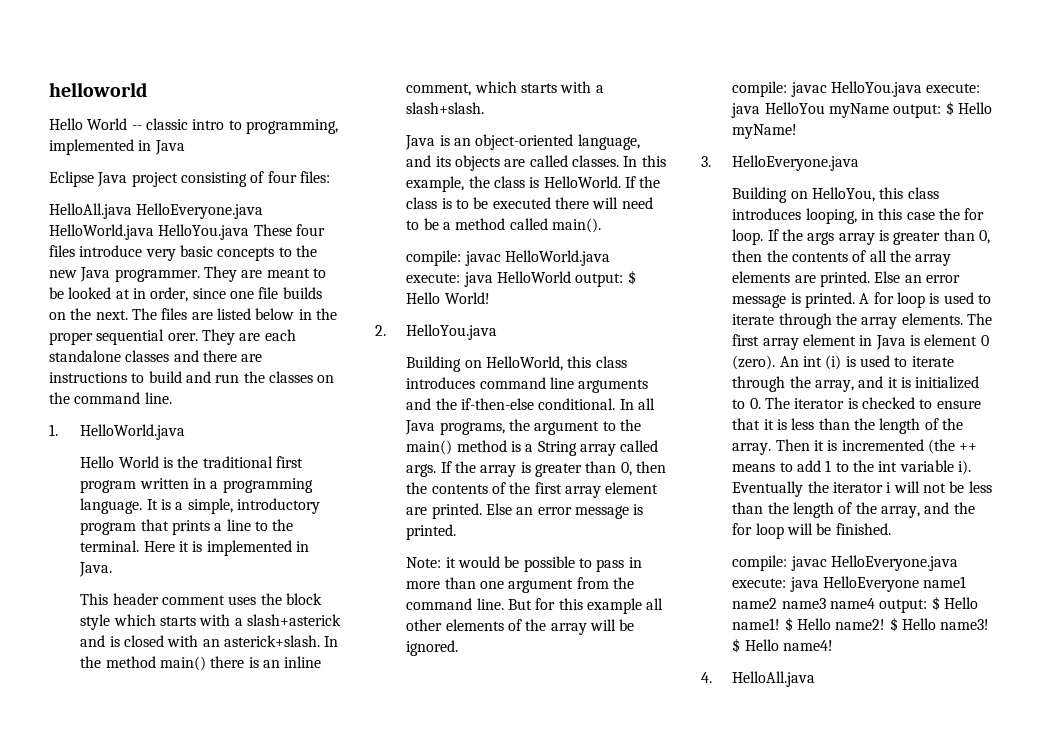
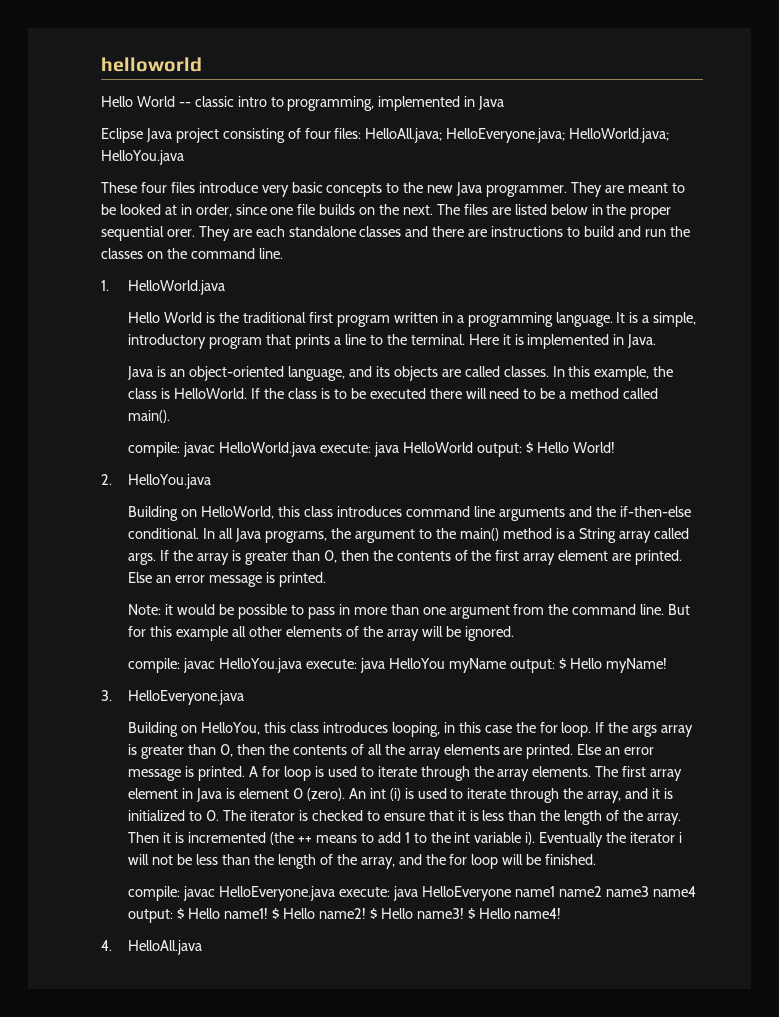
[49,203,264,219] [49,224,250,240] // HelloAll.java HelloEveryone.java HelloWorld.java HelloYou.java -> [365,128,670,143] [101,150,184,165] HelloAll.java; HelloEveryone.java; HelloWorld.java; HelloYou.java //
[80,593,322,605] [80,614,341,630] [80,635,339,647] [80,656,322,671] [406,81,604,96] [406,102,485,114] // This header comment uses the block style which starts with a slash+asterick and is closed with an asterick+slash. In the method main() there is an inline comment, which starts with a slash+slash. -> (657, 341) none

